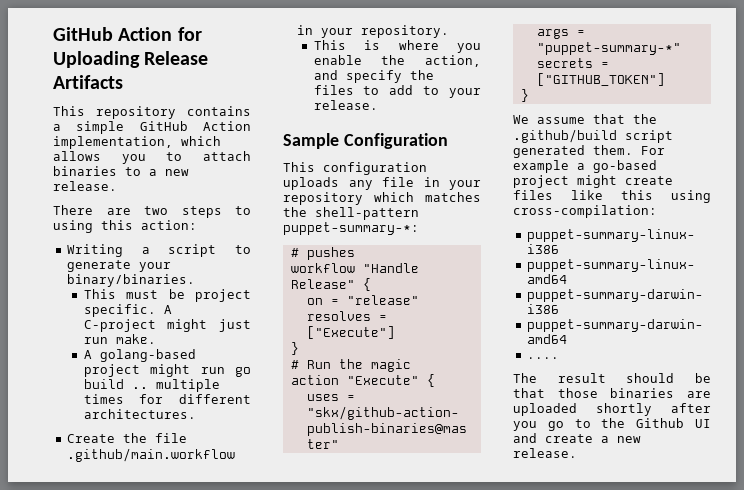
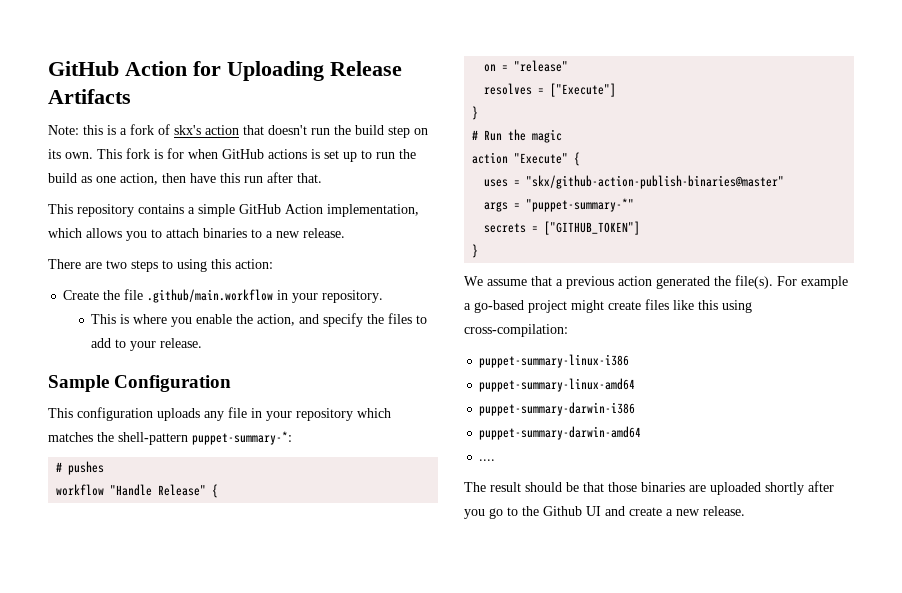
(123, 82) none -> [48,124,428,138] [48,148,416,162] [48,172,322,185] // Note: this is a fork of skx's action that doesn't run the build step on its own. This fork is for when GitHub actions is set up to run the build as one action, then have this run after that.
[66,244,251,257] [66,260,171,272] [66,274,195,287] [83,289,251,302] [83,304,172,317] [83,319,251,332] [83,334,156,344] [83,349,196,362] [83,364,251,377] [83,379,220,392] [83,394,251,404] [83,409,196,419] // Writing a script to generate your binary/binaries. // This must be project specific. A C-project might just run make. // A golang-based project might run go build .. multiple times for different architectures. -> (273, 264) none
[633,114,657,124] [513,129,673,143] [513,145,633,158] the .github/build script generated them. -> [556,275,773,289] a previous action generated the file(s).

